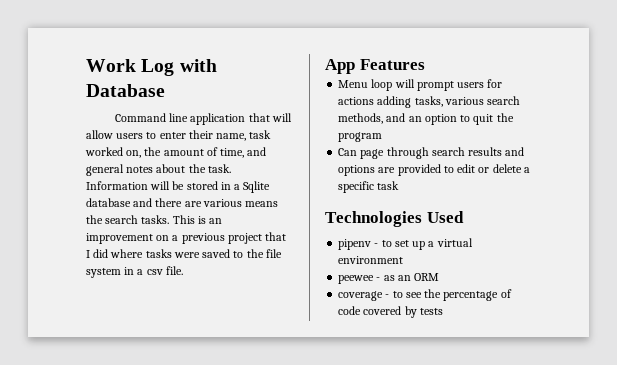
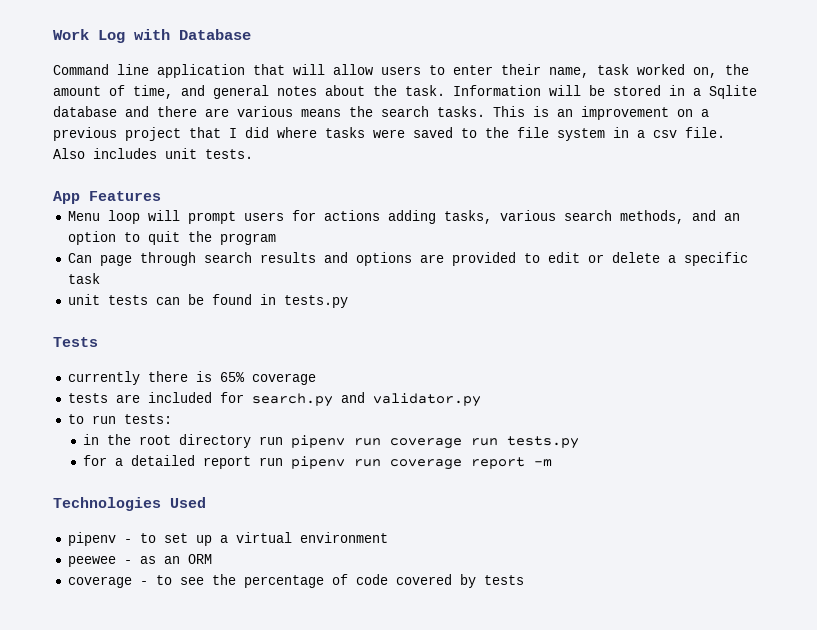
(183, 270) none -> [53,148,253,159] Also includes unit tests.
(400, 185) none -> [67,294,348,308] [53,337,98,347] [67,371,316,385] [67,392,481,407] [67,414,172,424] [83,434,580,449] [83,455,553,470] // unit tests can be found in tests.py // Tests // currently there is 65% coverage // tests are included for search.py and validator.py // to run tests: // in the root directory run pipenv run coverage run tests.py // for a detailed report run pipenv run coverage report -m

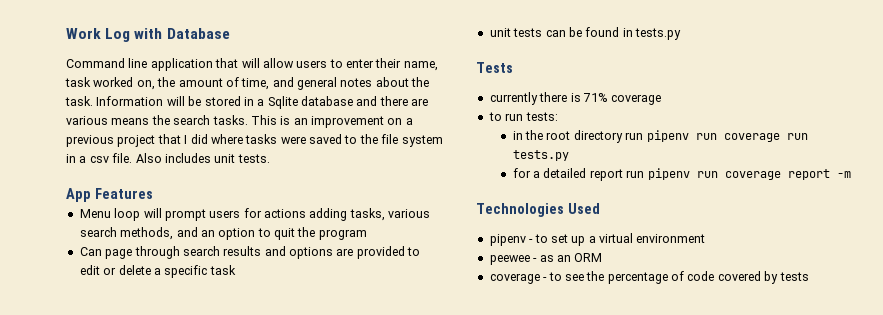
[219,372,316,385] [67,392,481,407] 65% coverage // tests are included for search.py and validator.py -> [582,93,662,105] 71% coverage

